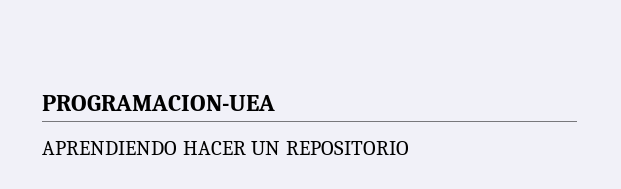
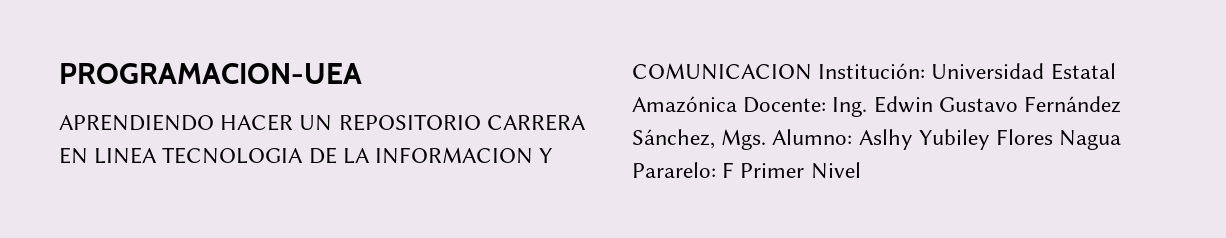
(409, 148) none -> [486,114,586,131] [59,147,553,164] [632,63,1116,80] [632,96,1122,117] [632,129,1122,150] [632,162,861,179] CARRERA EN LINEA TECNOLOGIA DE LA INFORMACION Y COMUNICACION Institución: Universidad Estatal Amazónica Docente: Ing. Edwin Gustavo Fernández Sánchez, Mgs. Alumno: Aslhy Yubiley Flores Nagua Pararelo: F Primer Nivel

